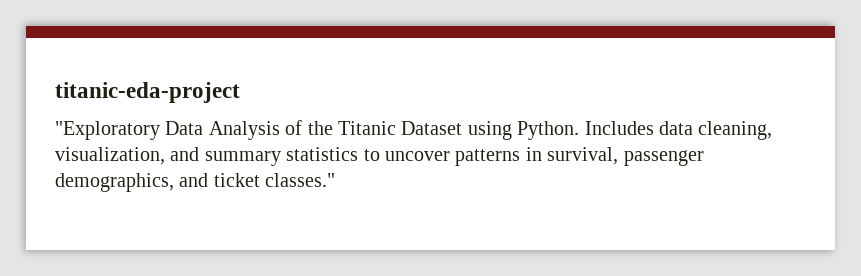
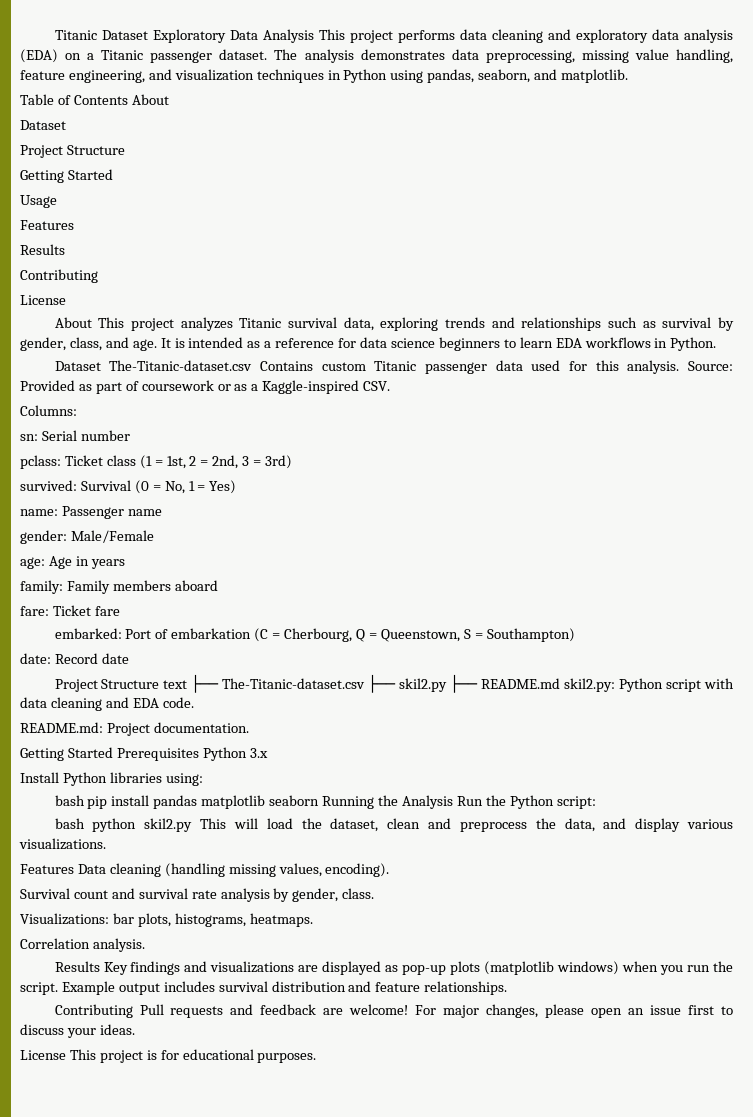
[55,82,240,103] [55,120,773,140] [55,147,704,166] [55,173,336,192] titanic-eda-project // "Exploratory Data Analysis of the Titanic Dataset using Python. Includes data cleaning, visualization, and summary statistics to uncover patterns in survival, passenger demographics, and ticket classes." -> [54,29,733,43] [20,49,734,63] [20,69,629,83] [20,94,169,105] [20,120,66,130] [20,145,125,158] [20,169,113,183] [20,195,57,208] [20,220,74,230] [20,244,65,255] [20,269,98,283] [20,295,66,305] [54,317,735,331] [20,337,717,351] [54,360,733,374] [20,380,391,394] [20,405,77,416] [20,430,130,441] [20,455,293,469] [20,480,237,494] [20,506,162,519] [20,530,154,544] [20,556,125,569] [20,580,218,594] [20,605,120,616] [54,628,575,642] [20,653,129,664] [54,674,734,693] [20,697,194,711] [20,722,249,736] [20,747,268,761] [20,772,203,786] [54,795,596,809] [54,818,733,832] [19,838,106,850] [20,863,390,877] [20,888,375,902] [20,913,313,927] [20,938,145,952] [54,961,733,975] [20,981,508,995] [54,1004,733,1018] [20,1024,135,1038] [20,1049,317,1063] Titanic Dataset Exploratory Data Analysis This project performs data cleaning and exploratory data analysis (EDA) on a Titanic passenger dataset. The analysis demonstrates data preprocessing, missing value handling, feature engineering, and visualization techniques in Python using pandas, seaborn, and matplotlib. // Table of Contents About // Dataset // Project Structure // Getting Started // Usage // Features // Results // Contributing // License // About This project analyzes Titanic survival data, exploring trends and relationships such as survival by gender, class, and age. It is intended as a reference for data science beginners to learn EDA workflows in Python. // Dataset The-Titanic-dataset.csv Contains custom Titanic passenger data used for this analysis. Source: Provided as part of coursework or as a Kaggle-inspired CSV. // Columns: // sn: Serial number // pclass: Ticket class (1 = 1st, 2 = 2nd, 3 = 3rd) // survived: Survival (0 = No, 1 = Yes) // name: Passenger name // gender: Male/Female // age: Age in years // family: Family members aboard // fare: Ticket fare // embarked: Port of embarkation (C = Cherbourg, Q = Queenstown, S = Southampton) // date: Record date // Project Structure text ├── The-Titanic-dataset.csv ├── skil2.py ├── README.md skil2.py: Python script with data cleaning and EDA code. // README.md: Project documentation. // Getting Started Prerequisites Python 3.x // Install Python libraries using: // bash pip install pandas matplotlib seaborn Running the Analysis Run the Python script: // bash python skil2.py This will load the dataset, clean and preprocess the data, and display various visualizations. // Features Data cleaning (handling missing values, encoding). // Survival count and survival rate analysis by gender, class. // Visualizations: bar plots, histograms, heatmaps. // Correlation analysis. // Results Key findings and visualizations are displayed as pop-up plots (matplotlib windows) when you run the script. Example output includes survival distribution and feature relationships. // Contributing Pull requests and feedback are welcome! For major changes, please open an issue first to discuss your ideas. // License This project is for educational purposes.

